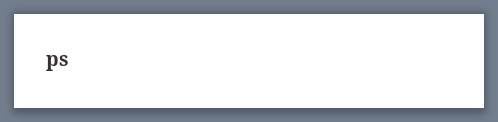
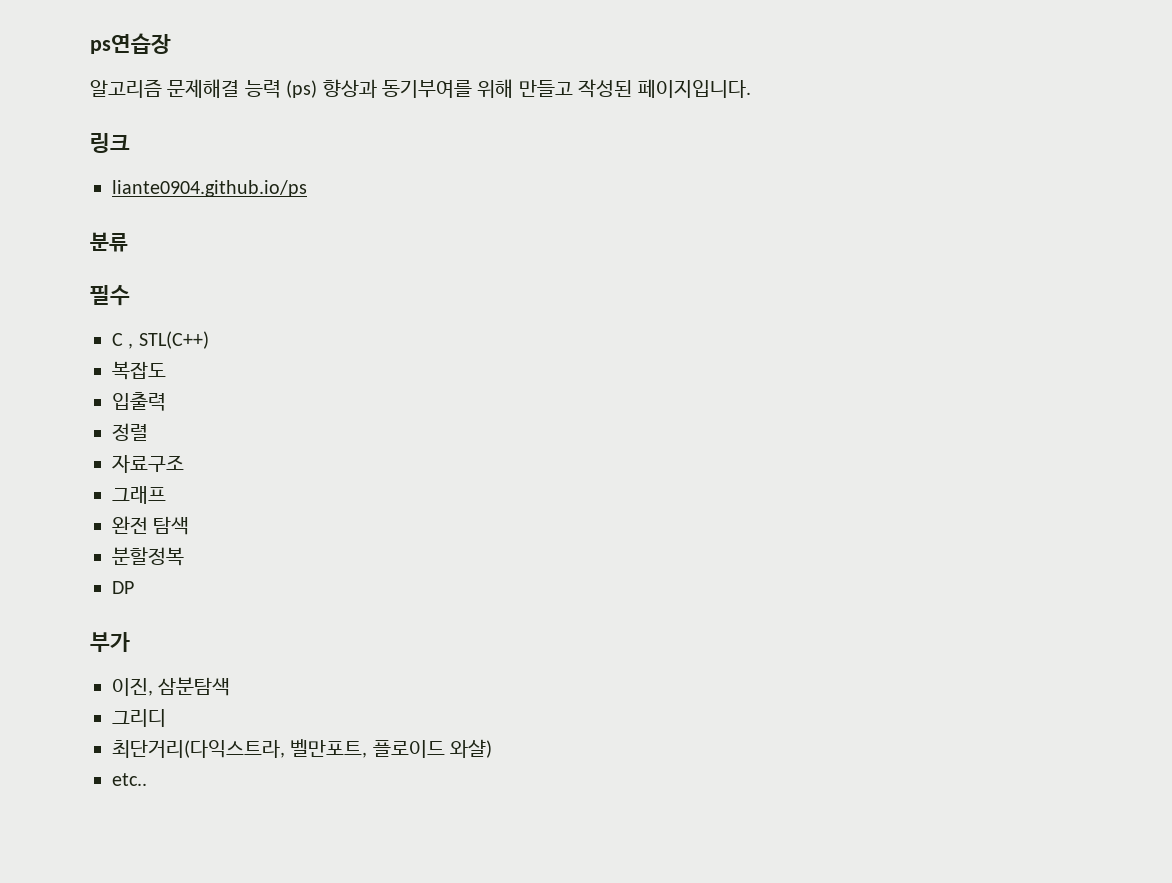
[46,55,69,71] ps -> [90,33,171,54] [90,79,751,98] [90,133,130,153] [112,180,307,197] [90,232,128,252] [90,285,130,306] [112,331,209,349] [112,361,166,380] [112,392,166,411] [112,423,148,441] [112,455,184,473] [112,486,166,504] [112,516,190,535] [112,547,184,566] [112,581,134,594] [90,632,130,652] [112,677,231,696] [112,709,166,727] [112,739,493,758] [112,773,147,786] ps연습장 // 알고리즘 문제해결 능력 (ps) 향상과 동기부여를 위해 만들고 작성된 페이지입니다. // 링크 // liante0904.github.io/ps // 분류 // 필수 // C , STL(C++) // 복잡도 // 입출력 // 정렬 // 자료구조 // 그래프 // 완전 탐색 // 분할정복 // DP // 부가 // 이진, 삼분탐색 // 그리디 // 최단거리(다익스트라, 벨만포트, 플로이드 와샬) // etc..

